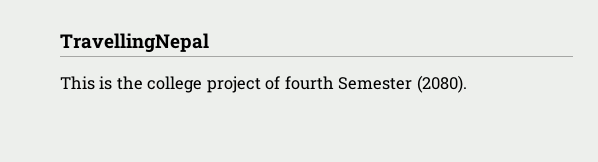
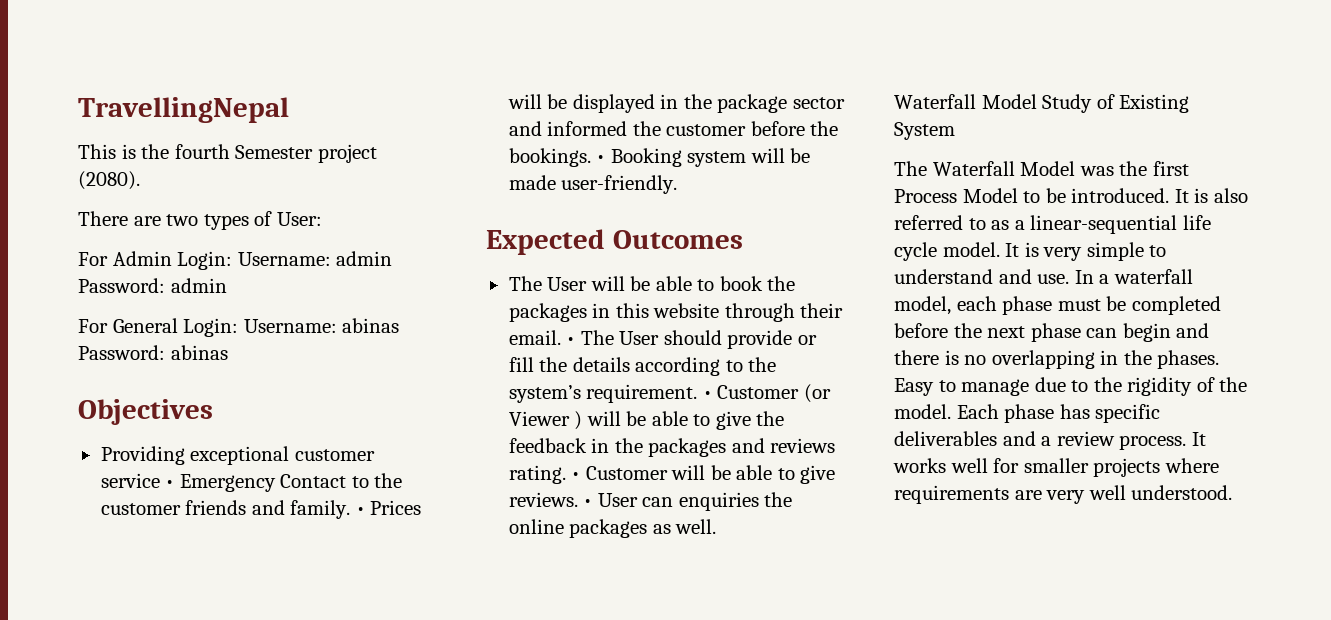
[147,76,281,93] college project of -> (170, 151) none
(413, 83) none -> [317,144,377,163] project
(467, 84) none -> [78,211,322,230] [78,251,393,270] [78,278,227,293] [78,318,400,337] [78,345,228,360] [78,399,213,425] [100,446,375,465] [100,473,403,492] [100,500,422,519] [507,94,845,113] [508,121,839,136] [508,148,811,167] [508,175,678,194] [486,229,743,255] [508,276,796,291] [508,303,844,322] [508,330,817,349] [508,357,777,376] [508,384,831,403] [508,411,785,430] [508,438,836,457] [508,465,836,484] [508,492,793,511] [508,519,717,538] [894,94,1190,113] [894,122,955,140] [894,161,1189,176] [894,188,1248,203] [894,215,1211,234] [894,242,1167,261] [894,269,1193,284] [894,296,1221,315] [894,323,1210,342] [894,350,1220,369] [894,377,1248,396] [894,404,1161,423] [894,431,1206,450] [893,458,1219,477] [894,485,1233,504] // There are two types of User: // For Admin Login: Username: admin Password: admin // For General Login: Username: abinas Password: abinas // Objectives // Providing exceptional customer service • Emergency Contact to the customer friends and family. • Prices will be displayed in the package sector and informed the customer before the bookings. • Booking system will be made user-friendly. // Expected Outcomes // The User will be able to book the packages in this website through their email. • The User should provide or fill the details according to the system’s requirement. • Customer (or Viewer ) will be able to give the feedback in the packages and reviews rating. • Customer will be able to give reviews. • User can enquiries the online packages as well. // Waterfall Model Study of Existing System // The Waterfall Model was the first Process Model to be introduced. It is also referred to as a linear-sequential life cycle model. It is very simple to understand and use. In a waterfall model, each phase must be completed before the next phase can begin and there is no overlapping in the phases. Easy to manage due to the rigidity of the model. Each phase has specific deliverables and a review process. It works well for smaller projects where requirements are very well understood.

